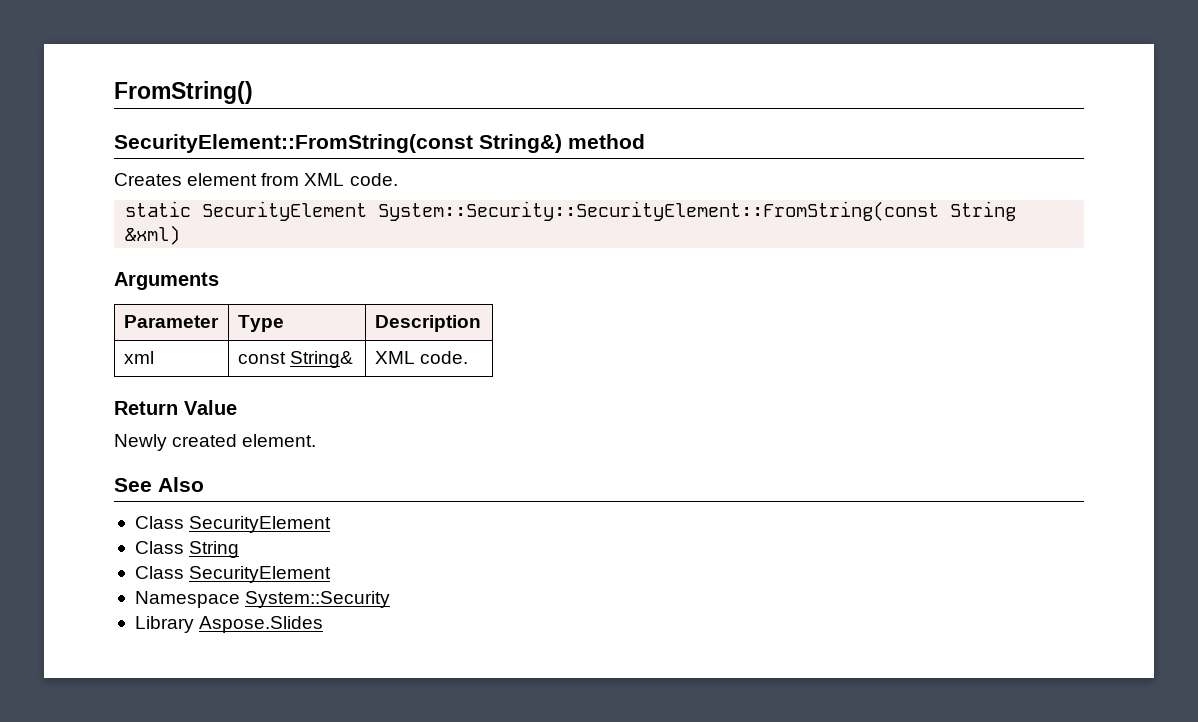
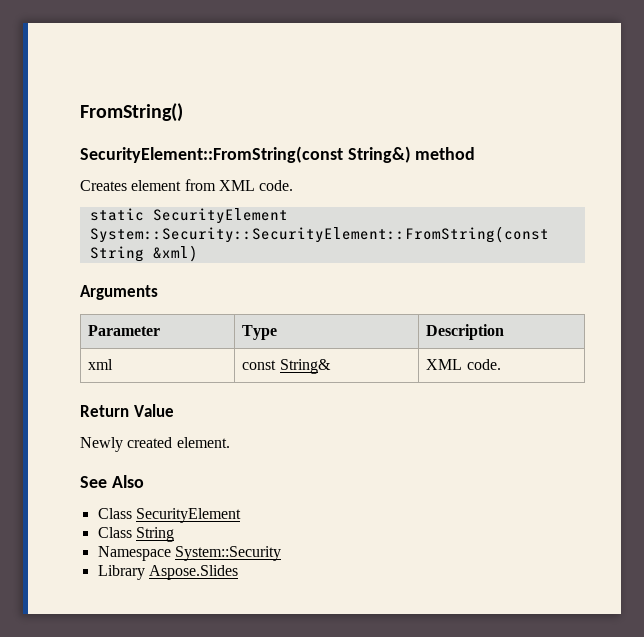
[134,566,332,583] // Class SecurityElement -> (174, 534) none

